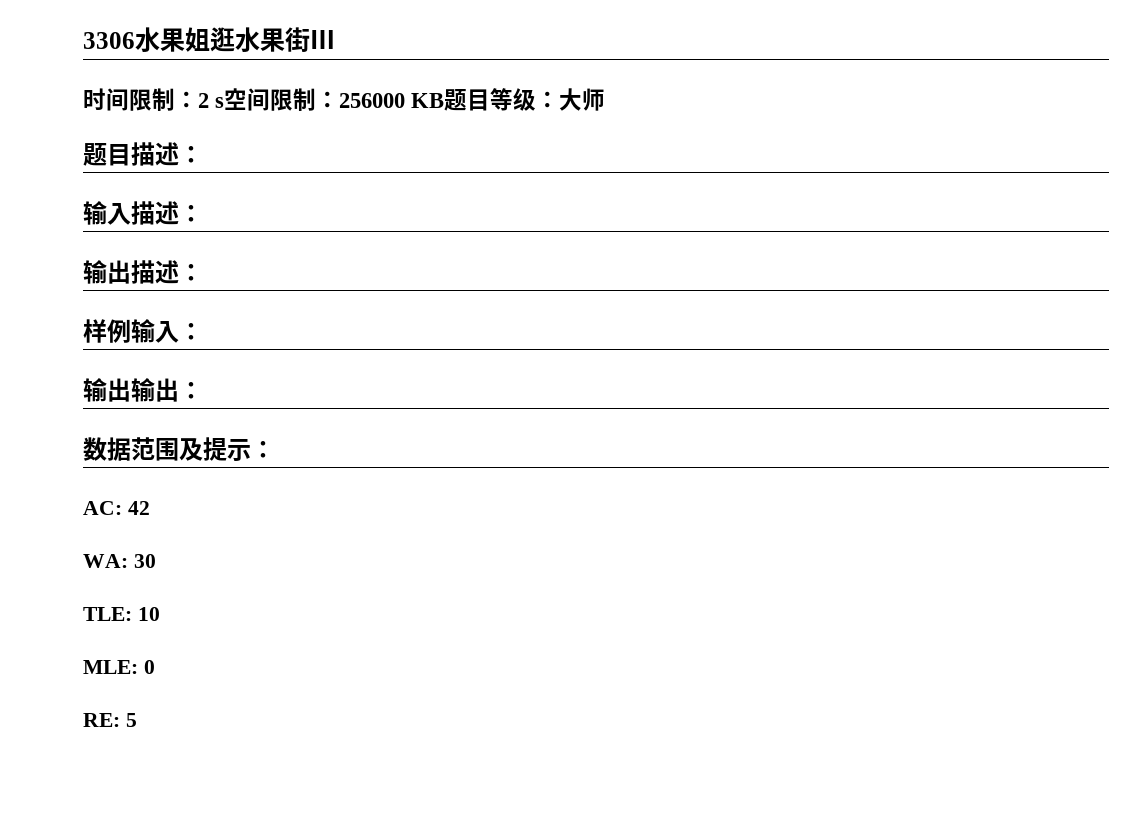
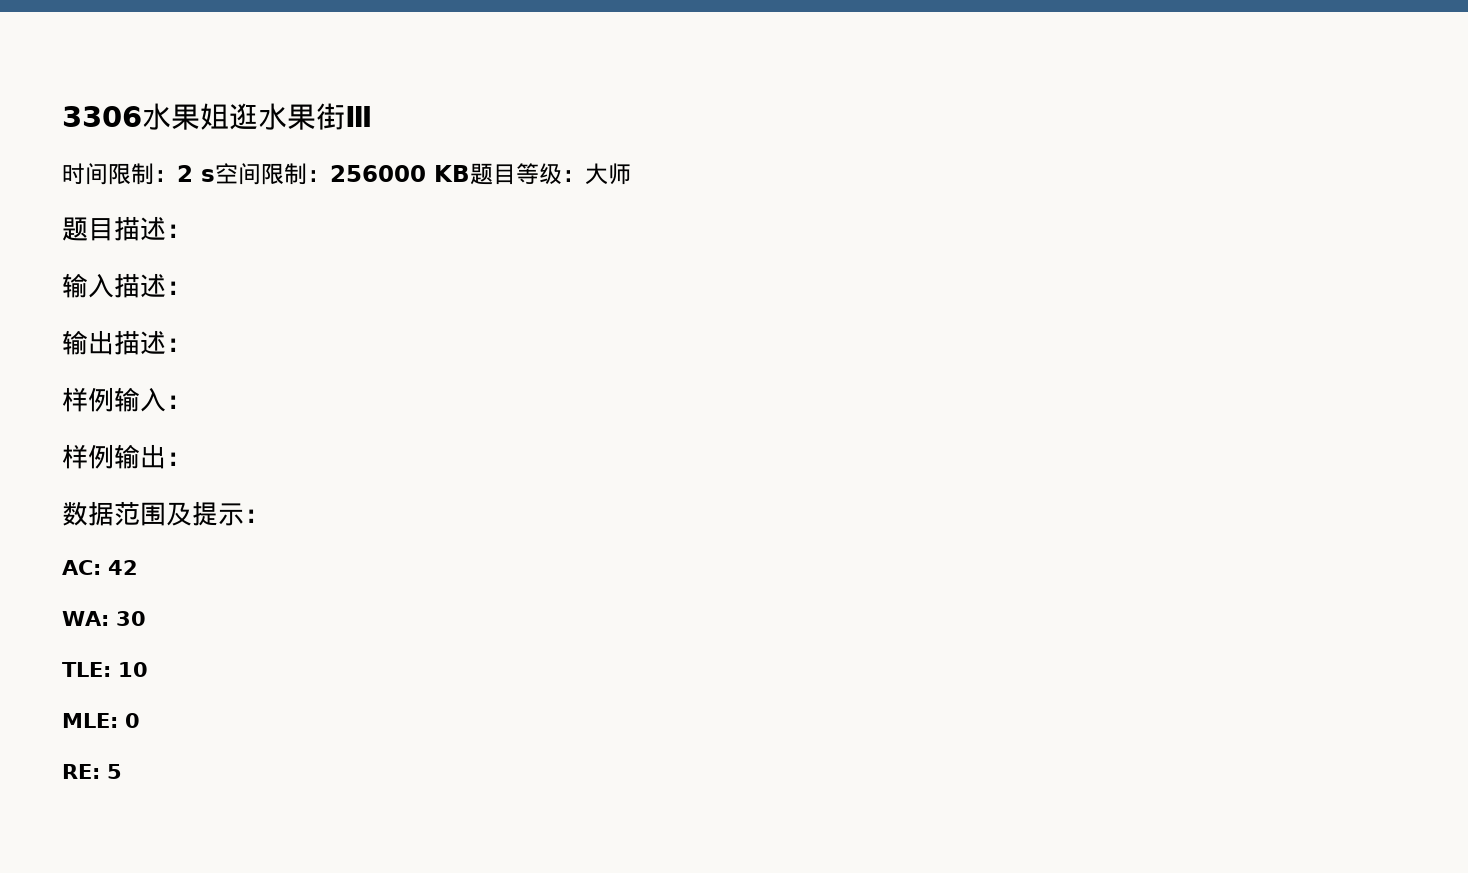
[83,378,131,402] 输出 -> [62,444,114,469] 样例

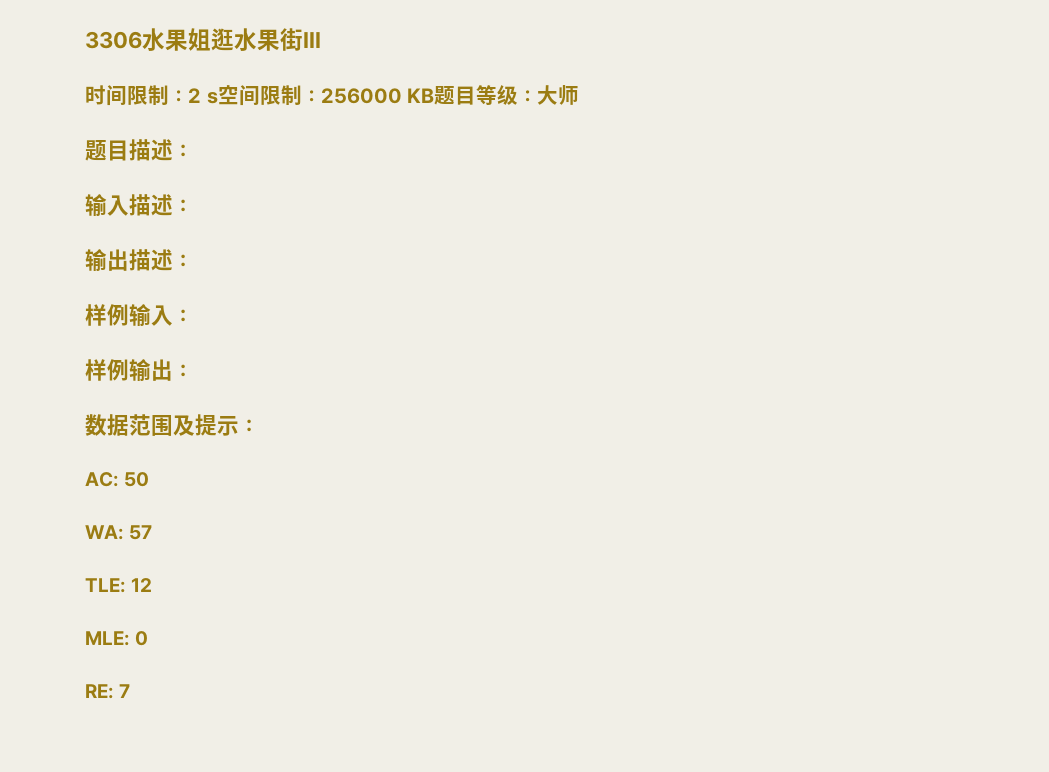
[108,560,138,575] 42 -> [124,472,150,487] 50
[115,611,146,626] 30 -> [129,525,153,540] 57
[118,662,148,677] 10 -> [131,578,153,592] 12
[107,764,122,779] 5 -> [119,684,131,698] 7

